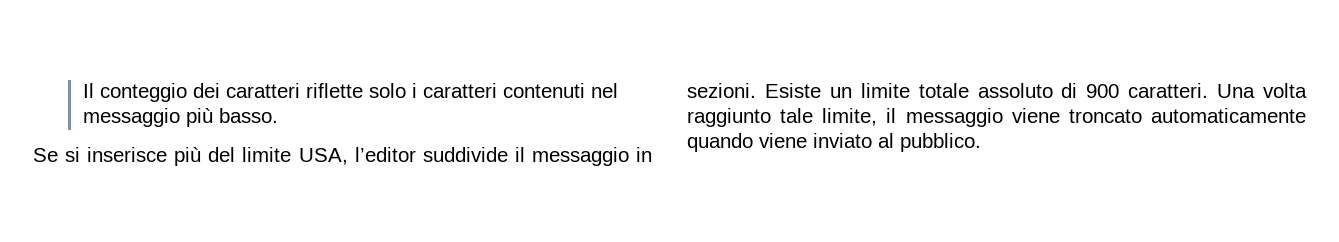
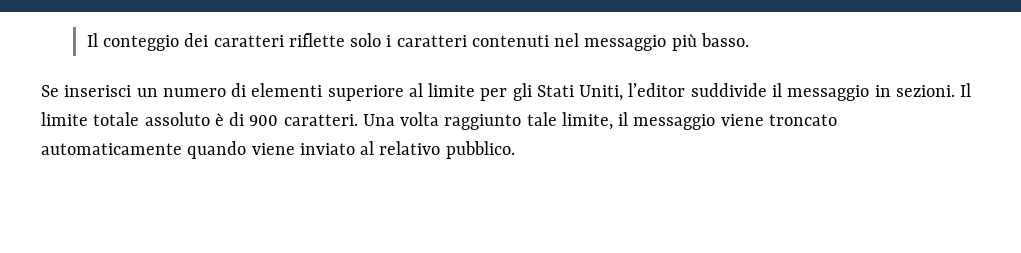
[65,147,348,166] si inserisce più del limite USA, -> [64,83,624,101] inserisci un numero di elementi superiore al limite per gli Stati Uniti,
[764,83,852,98] Esiste un -> [960,83,972,97] Il
(1053, 90) none -> [214,113,224,126] è
(894, 140) none -> [379,141,441,155] relativo

